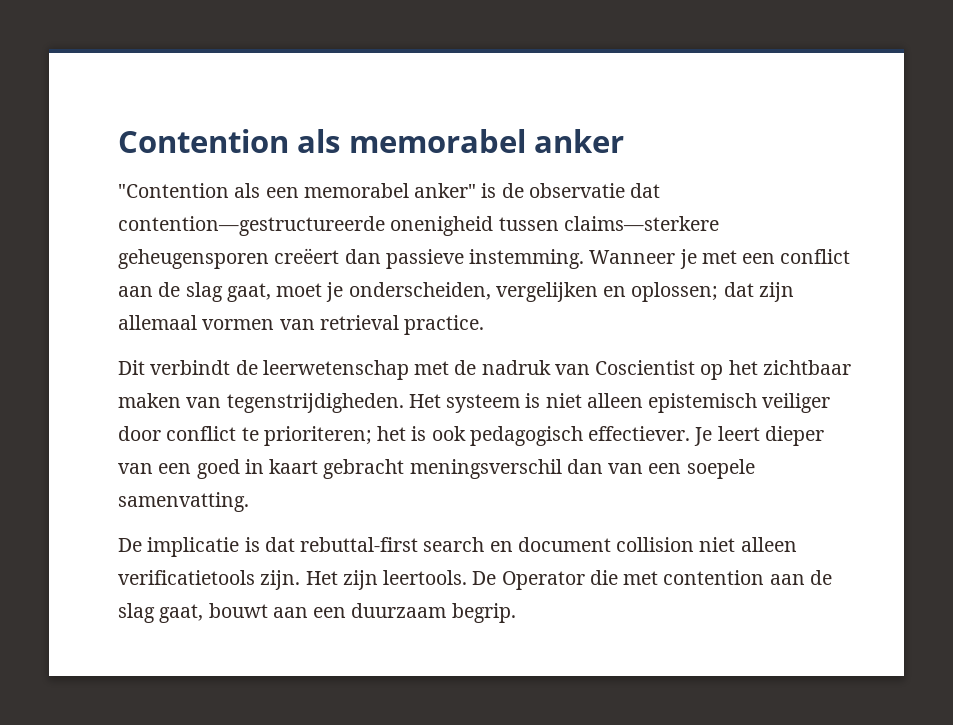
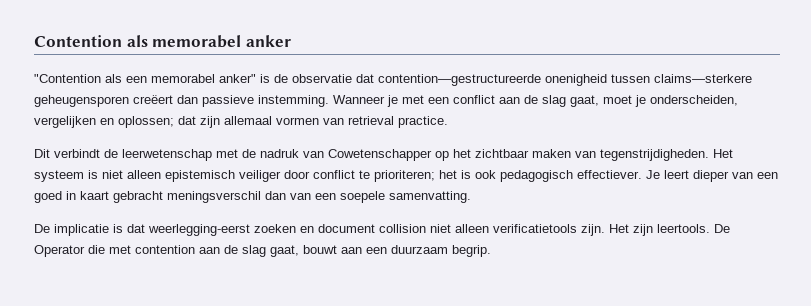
[595,360,696,375] Coscientist -> [328,149,432,161] Cowetenschapper
[300,537,485,552] rebuttal-first search -> [148,224,296,236] weerlegging-eerst zoeken

